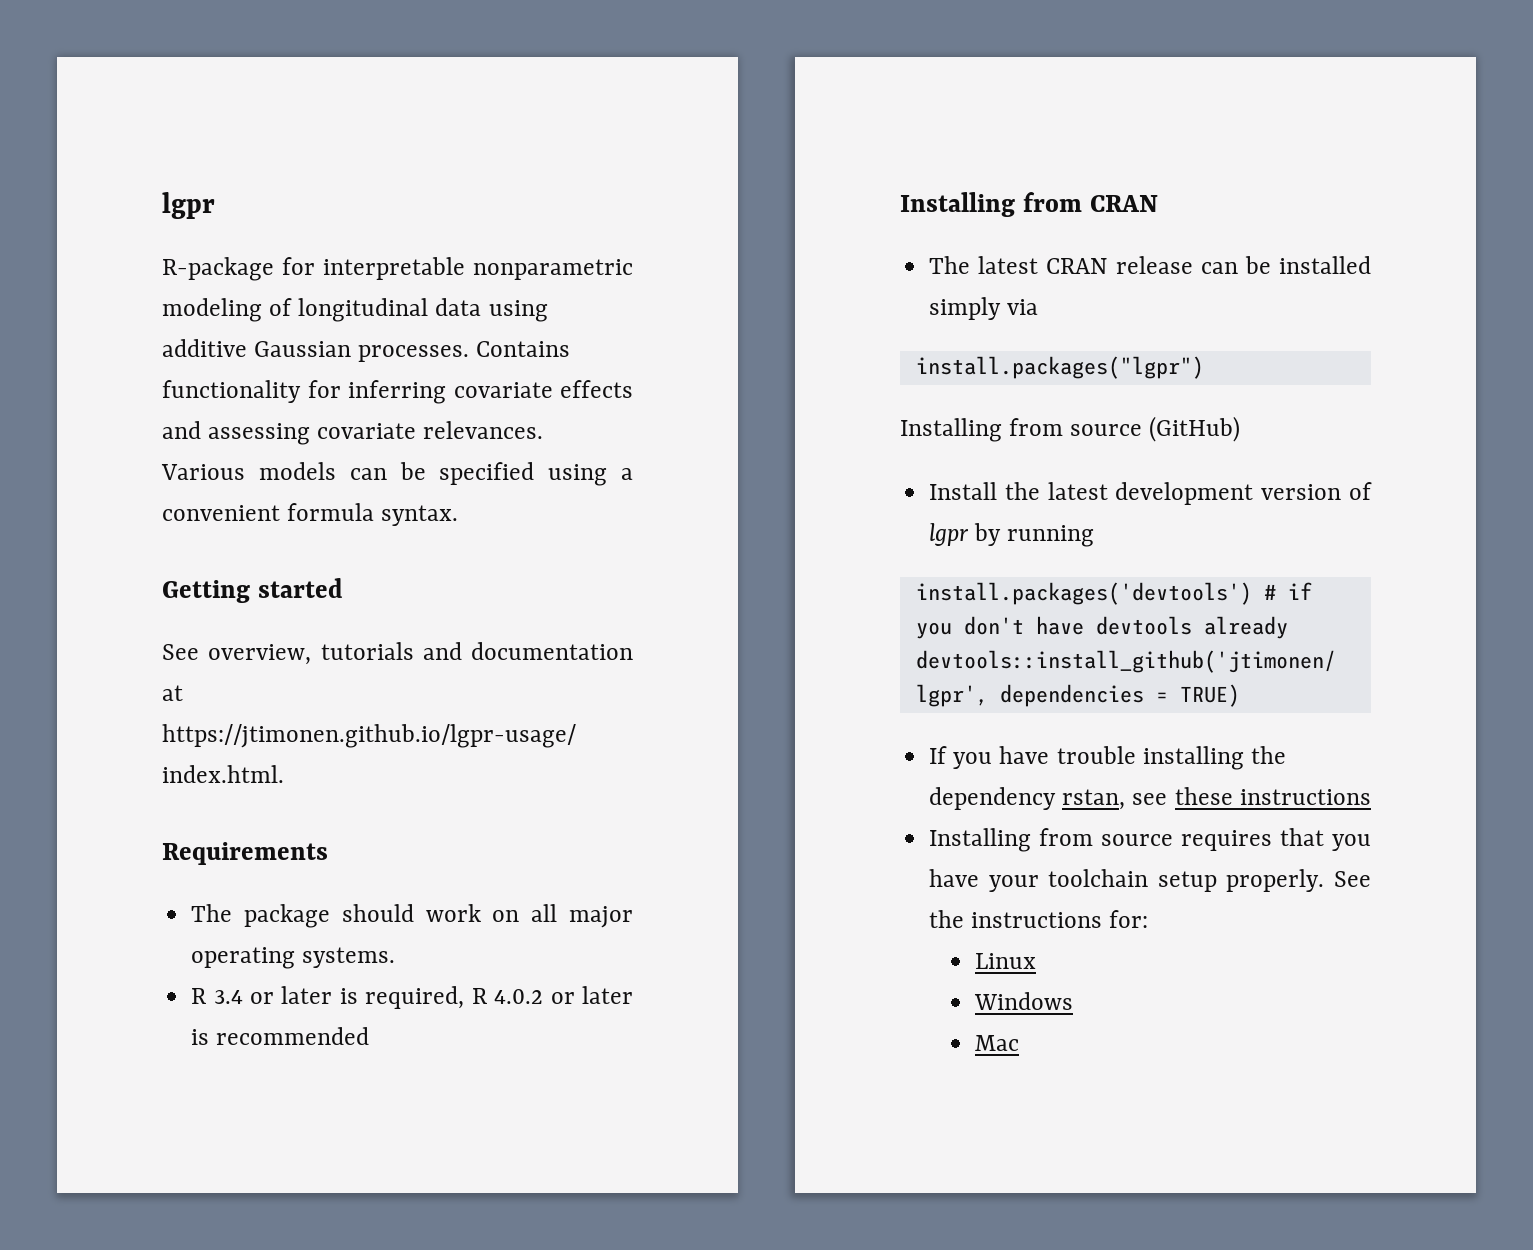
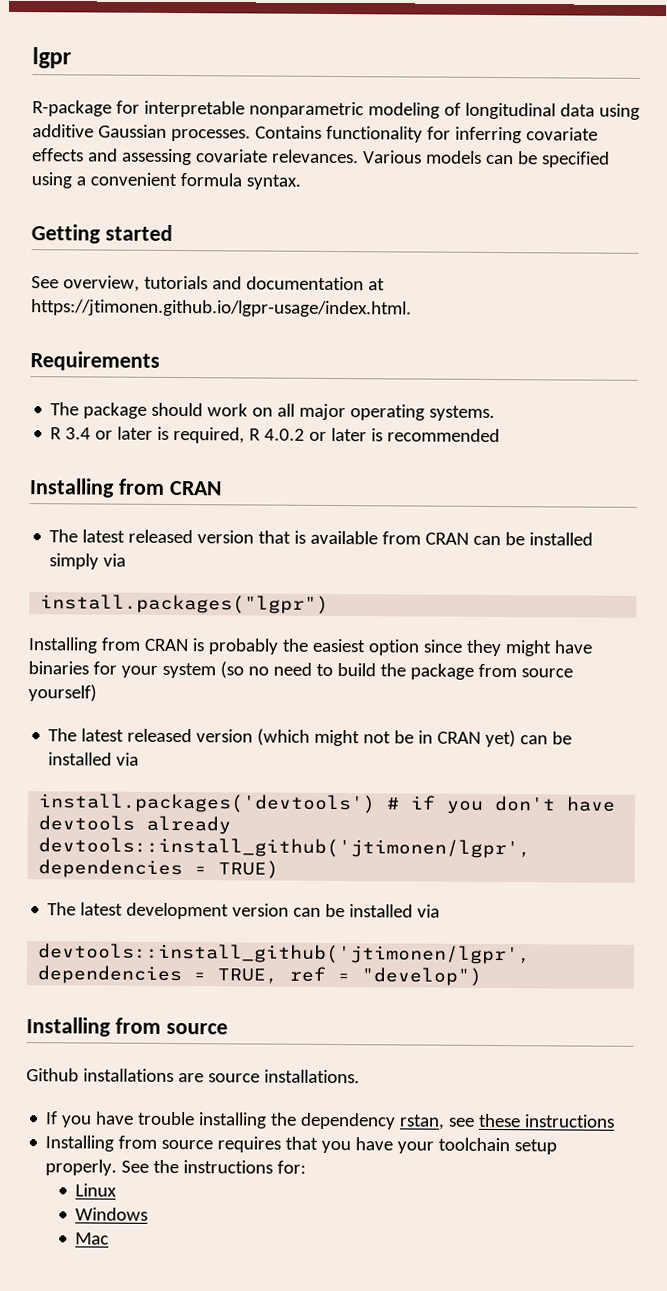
[1046,256,1193,274] CRAN release -> [128,529,470,545] released version that is available from CRAN
[1070,416,1241,442] [929,482,1372,505] [929,523,1095,547] source (GitHub) // Install the latest development version of lgpr by running -> [143,638,593,657] [28,661,573,680] [28,684,97,702] [48,728,573,748] [48,752,140,766] CRAN is probably the easiest option since they might have binaries for your system (so no need to build the package from source yourself) // The latest released version (which might not be in CRAN yet) can be installed via
(1240, 695) none -> [47,902,441,920] [38,943,532,965] [37,965,483,986] [26,1017,228,1037] [26,1068,360,1084] // The latest development version can be installed via // devtools::install_github('jtimonen/lgpr', dependencies = TRUE, ref = "develop") // Installing from source // Github installations are source installations.

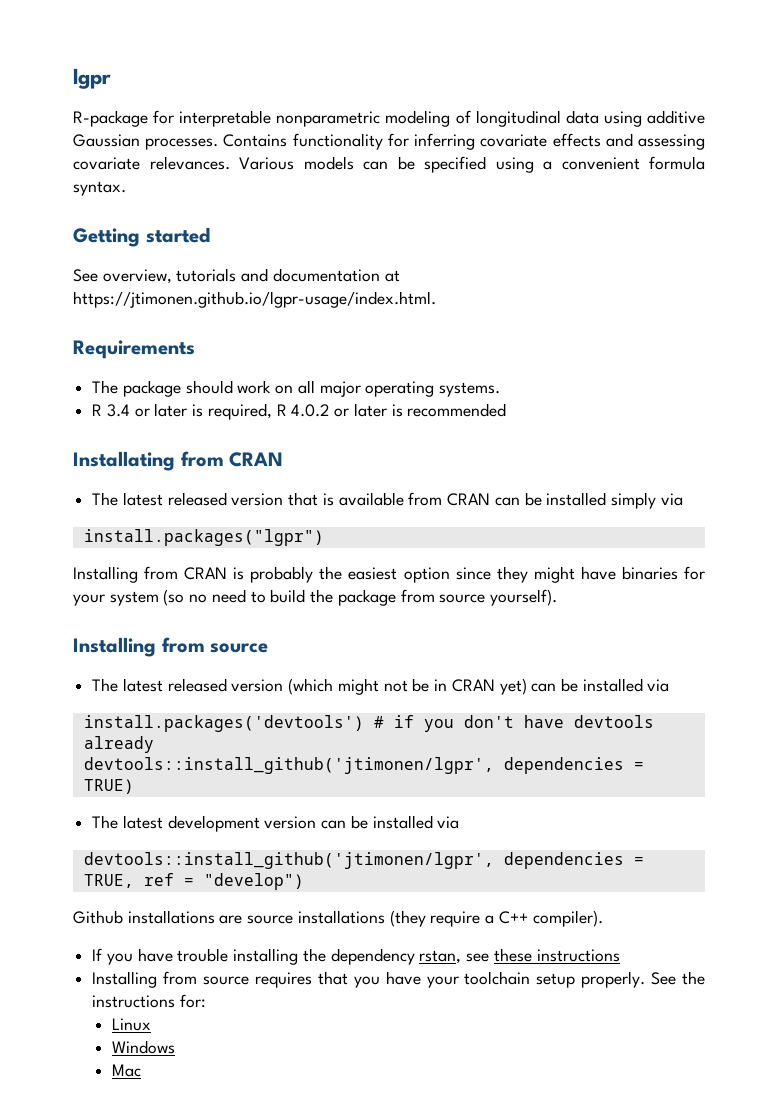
[29,478,115,498] Installing -> [73,451,175,471] Installating
[28,684,97,702] yourself) -> [489,589,557,606] [73,637,269,657] yourself). // Installing from source
[26,1017,228,1037] // Installing from source -> (304, 881) none
[263,1069,360,1084] installations. -> [297,910,603,927] installations (they require a C++ compiler).

